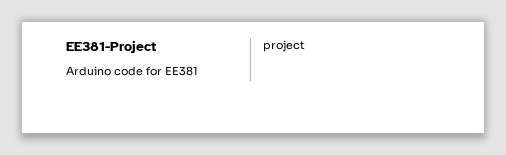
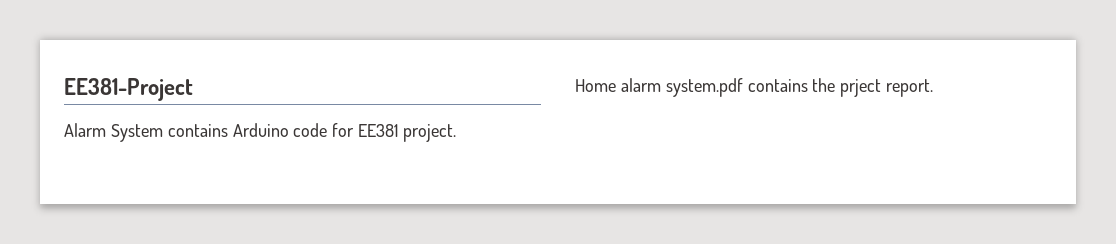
(156, 46) none -> [64,123,228,142] Alarm System contains
[263,40,305,52] project -> [403,124,457,142] [575,78,934,97] project. // Home alarm system.pdf contains the prject report.

